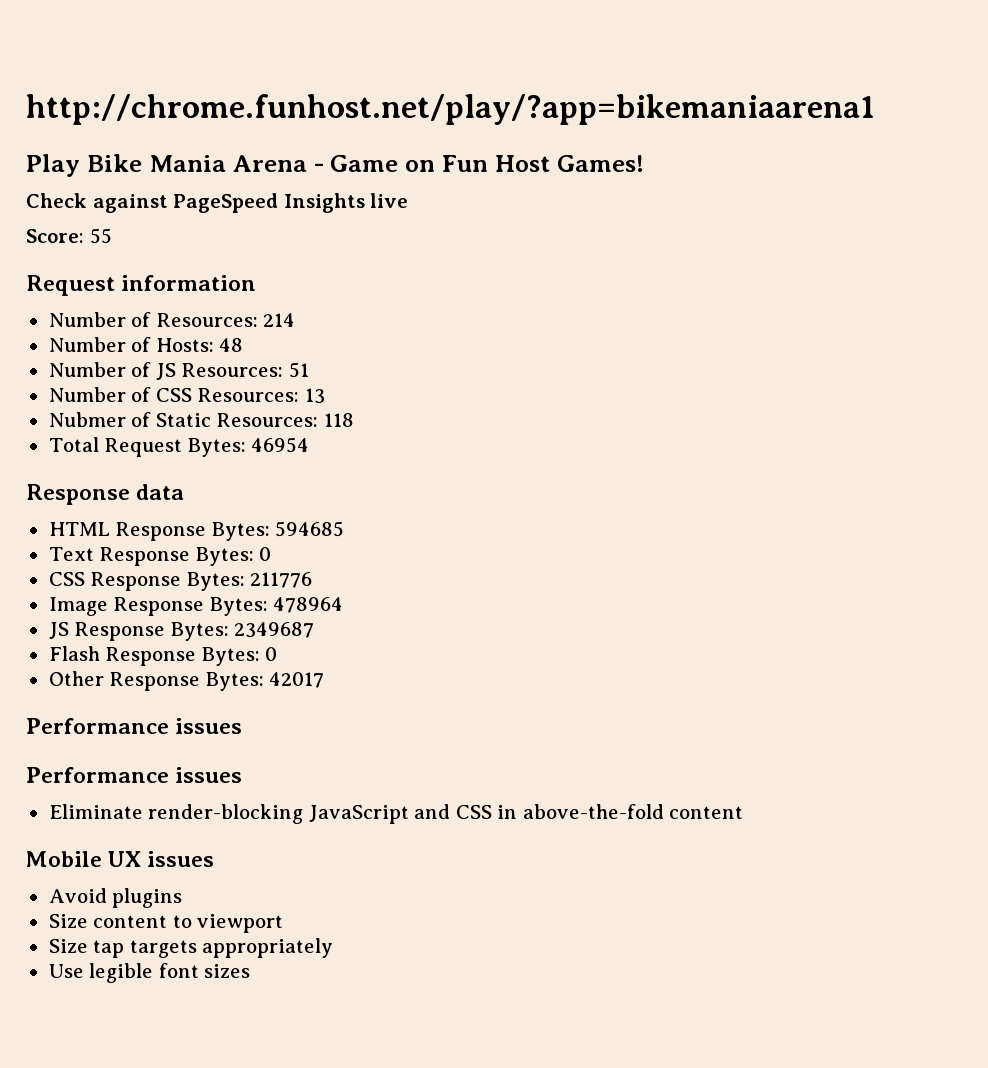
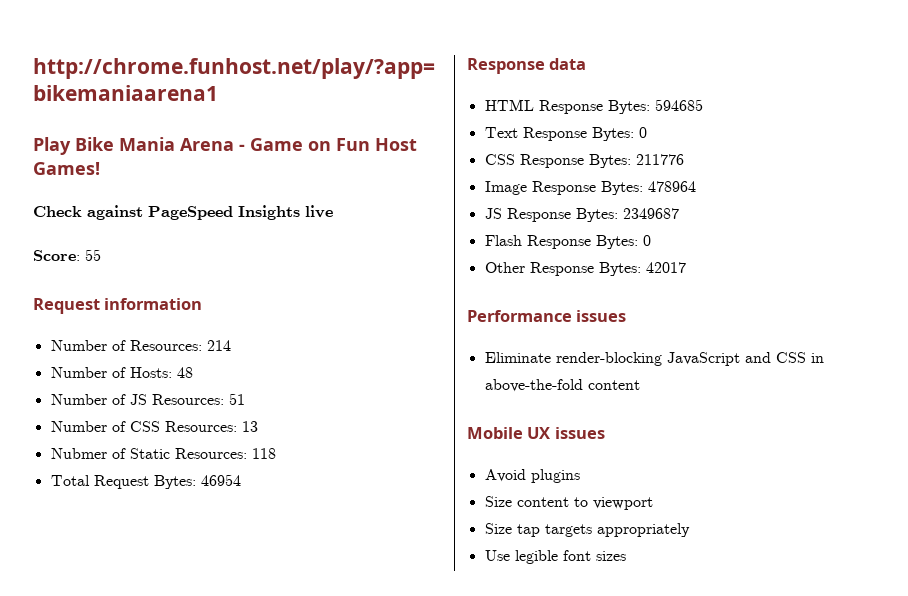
[26,767,243,783] // Performance issues -> (627, 316) none

